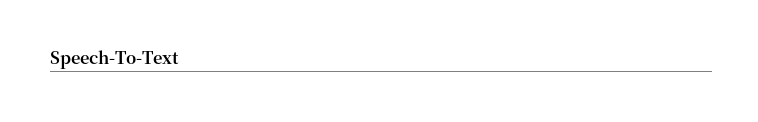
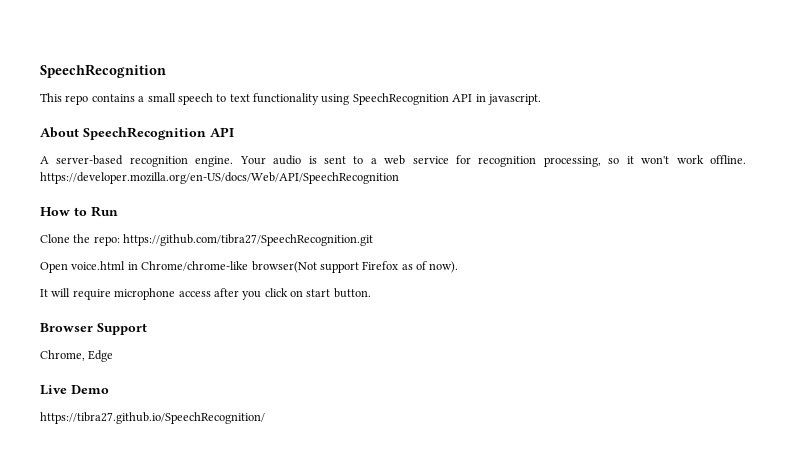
[50,50,179,69] Speech-To-Text -> [40,64,166,78] [40,93,541,105] [40,127,234,140] [40,155,747,167] [40,172,399,184] [40,206,118,217] [40,234,374,246] [40,261,459,273] [40,288,371,300] [40,323,147,335] [40,350,114,362] [40,385,109,395] [40,412,265,424] SpeechRecognition // This repo contains a small speech to text functionality using SpeechRecognition API in javascript. // About SpeechRecognition API // A server-based recognition engine. Your audio is sent to a web service for recognition processing, so it won't work offline. https://developer.mozilla.org/en-US/docs/Web/API/SpeechRecognition // How to Run // Clone the repo: https://github.com/tibra27/SpeechRecognition.git // Open voice.html in Chrome/chrome-like browser(Not support Firefox as of now). // It will require microphone access after you click on start button. // Browser Support // Chrome, Edge // Live Demo // https://tibra27.github.io/SpeechRecognition/

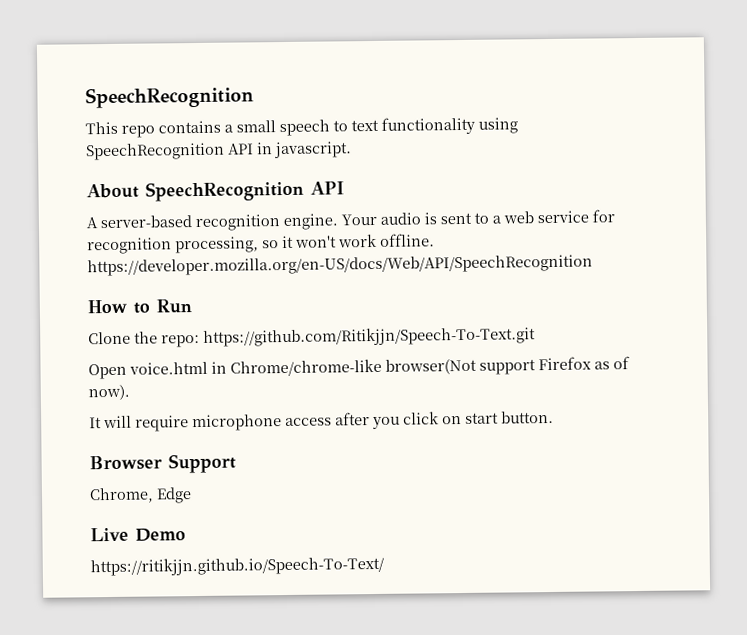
[123,234,374,246] https://github.com/tibra27/SpeechRecognition.git -> [203,326,536,347] https://github.com/Ritikjjn/Speech-To-Text.git
[40,412,265,424] https://tibra27.github.io/SpeechRecognition/ -> [90,555,384,577] https://ritikjjn.github.io/Speech-To-Text/

